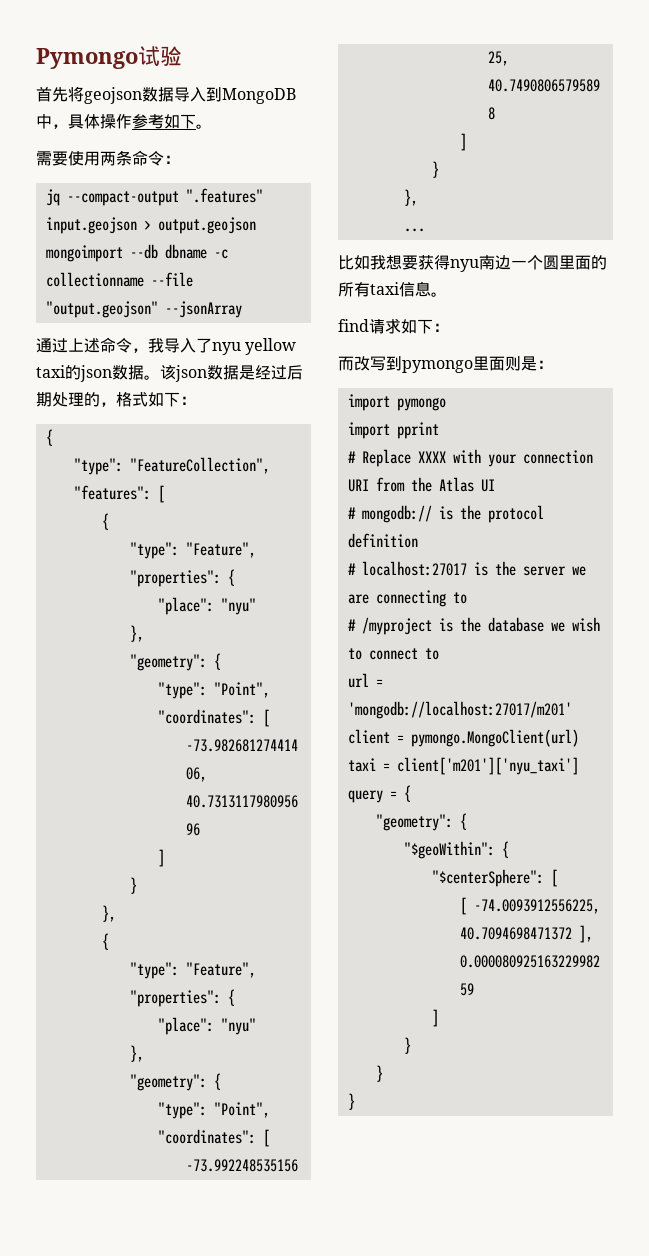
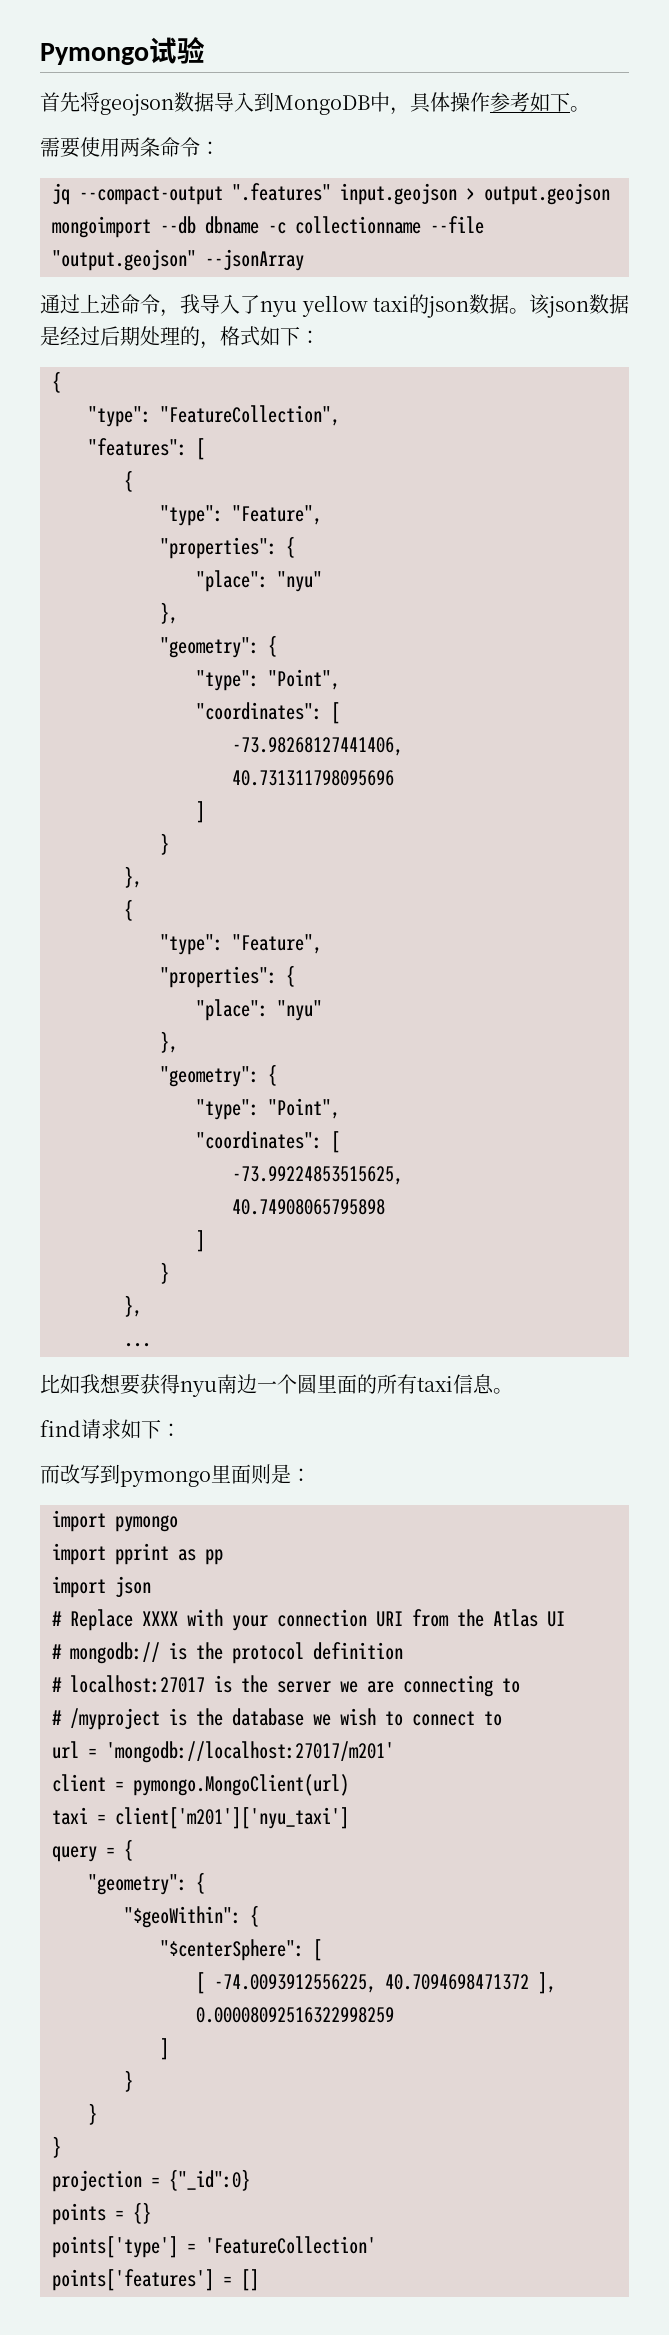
(439, 430) none -> [178,1549,223,1565] [52,1576,151,1598] as pp // import json
(355, 1101) none -> [52,2169,250,2192] [52,2202,151,2225] [52,2236,376,2258] [52,2269,259,2291] // projection = {"_id":0} // points = {} // points['type'] = 'FeatureCollection' // points['features'] = []

